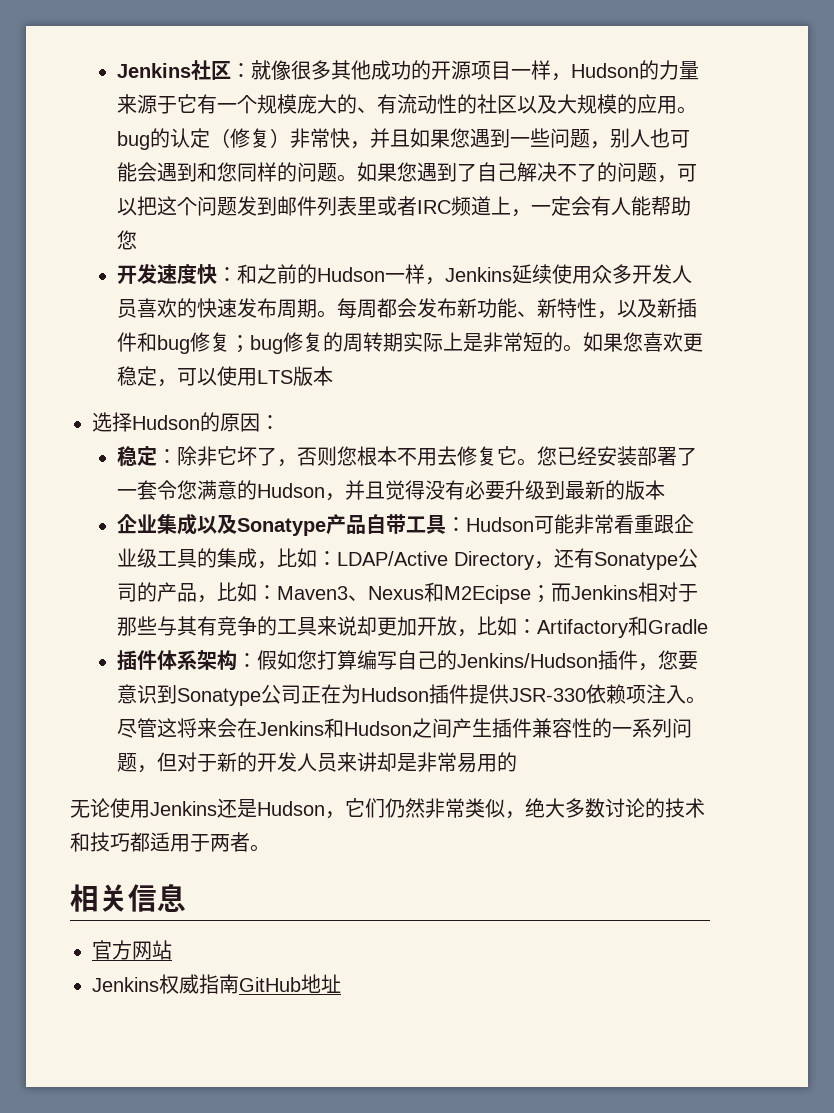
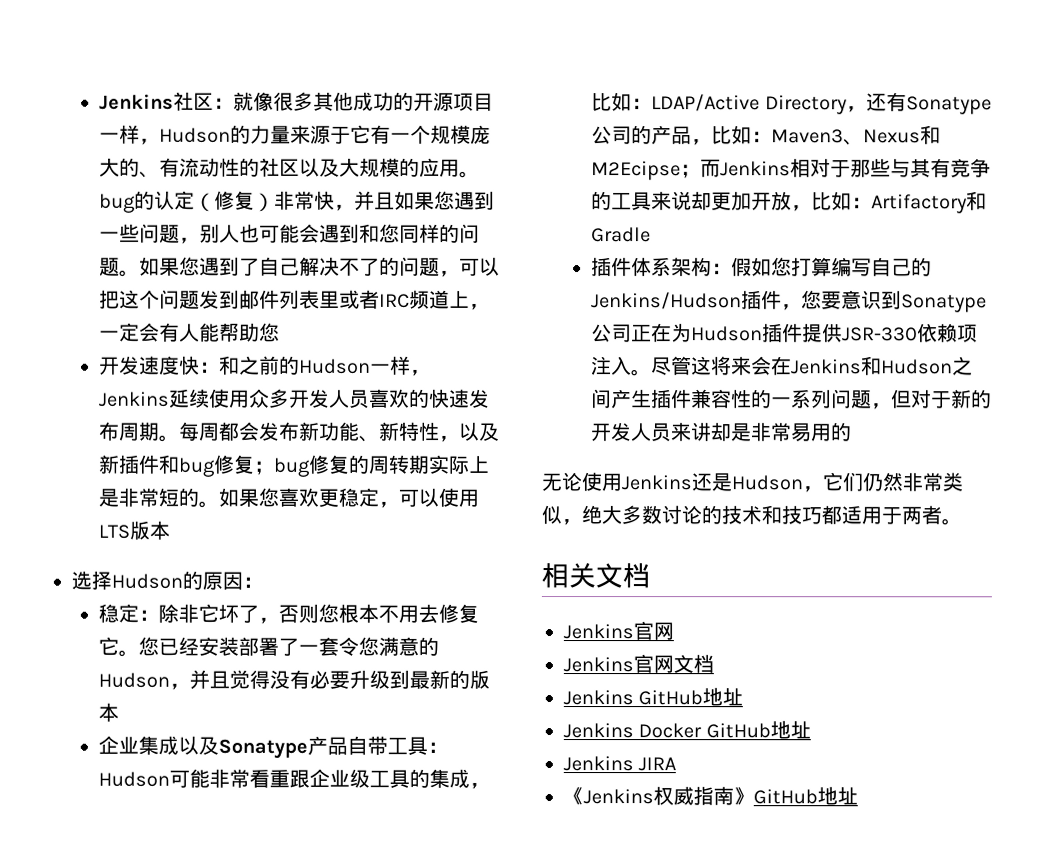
[128,884,186,912] [92,940,172,960] [92,977,159,992] 信息 // 官方网站 // Jenkins -> [595,563,650,589] [563,621,674,641] [563,654,714,674] [563,687,744,707] [563,720,811,740] [563,756,677,772] [563,787,654,806] 文档 // Jenkins官网 // Jenkins官网文档 // Jenkins GitHub地址 // Jenkins Docker GitHub地址 // Jenkins JIRA // 《Jenkins
(239, 984) none -> [733,787,754,806] 》

